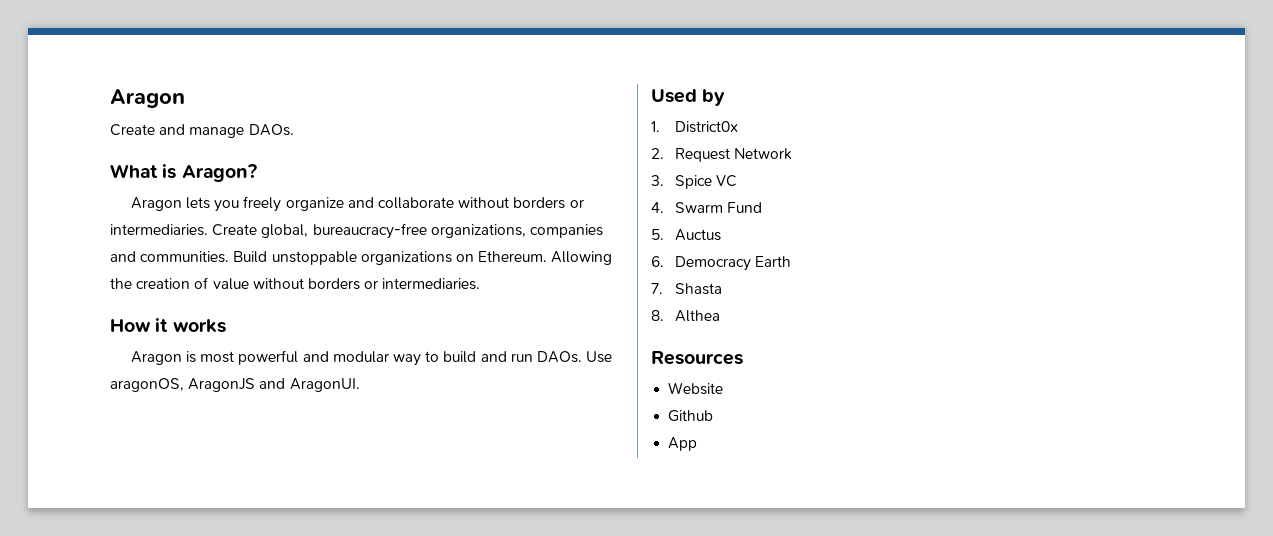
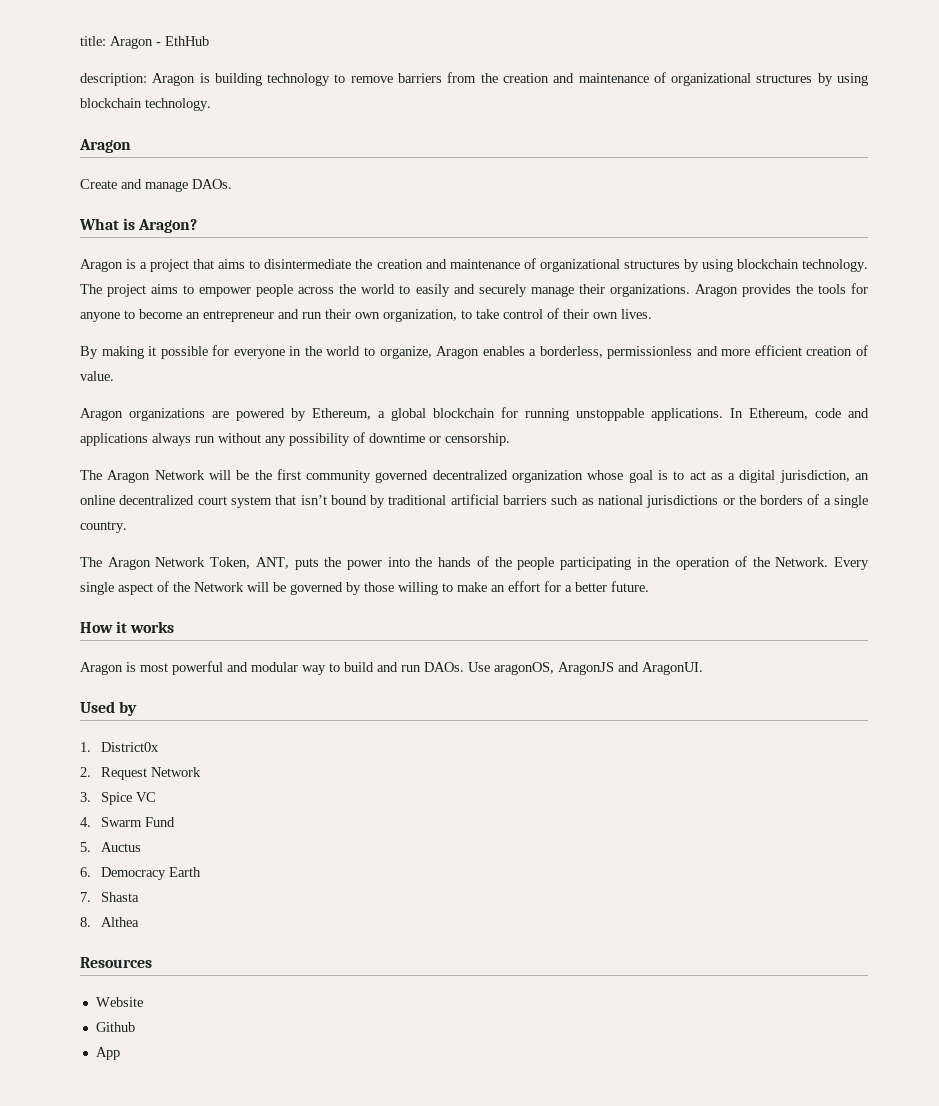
(110, 98) none -> [80,36,209,49] [80,72,868,86] [80,98,211,111] title: Aragon - EthHub // description: Aragon is building technology to remove barriers from the creation and maintenance of organizational structures by using blockchain technology. //
[186,196,584,212] [110,223,603,239] [110,251,613,265] [110,277,481,290] lets you freely organize and collaborate without borders or intermediaries. Create global, bureaucracy-free organizations, companies and communities. Build unstoppable organizations on Ethereum. Allowing the creation of value without borders or intermediaries. -> [126,258,868,272] [80,283,868,297] [80,308,652,322] [80,345,868,359] [80,371,114,381] [80,407,869,421] [80,432,510,446] [80,469,869,483] [80,494,868,508] [80,521,127,533] [80,556,869,570] [80,581,649,595] is a project that aims to disintermediate the creation and maintenance of organizational structures by using blockchain technology. The project aims to empower people across the world to easily and securely manage their organizations. Aragon provides the tools for anyone to become an entrepreneur and run their own organization, to take control of their own lives. // By making it possible for everyone in the world to organize, Aragon enables a borderless, permissionless and more efficient creation of value. // Aragon organizations are powered by Ethereum, a global blockchain for running unstoppable applications. In Ethereum, code and applications always run without any possibility of downtime or censorship. // The Aragon Network will be the first community governed decentralized organization whose goal is to act as a digital jurisdiction, an online decentralized court system that isn’t bound by traditional artificial barriers such as national jurisdictions or the borders of a single country. // The Aragon Network Token, ANT, puts the power into the hands of the people participating in the operation of the Network. Every single aspect of the Network will be governed by those willing to make an effort for a better future.

